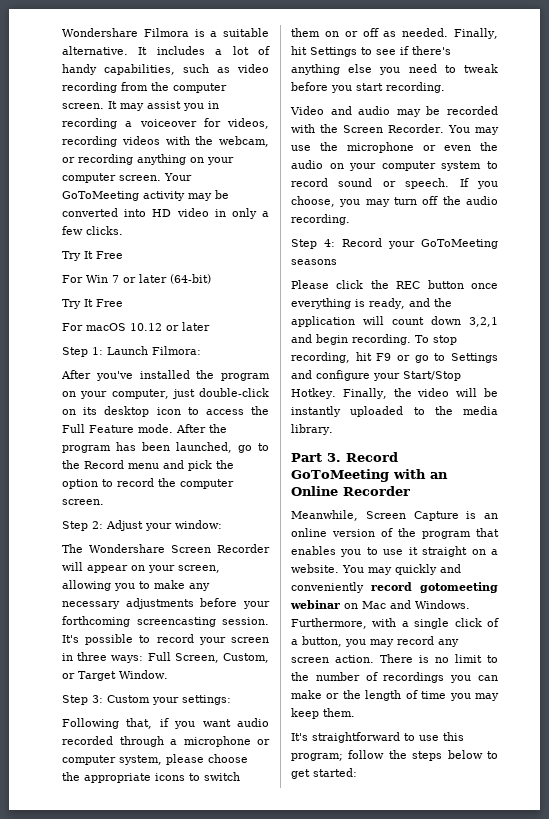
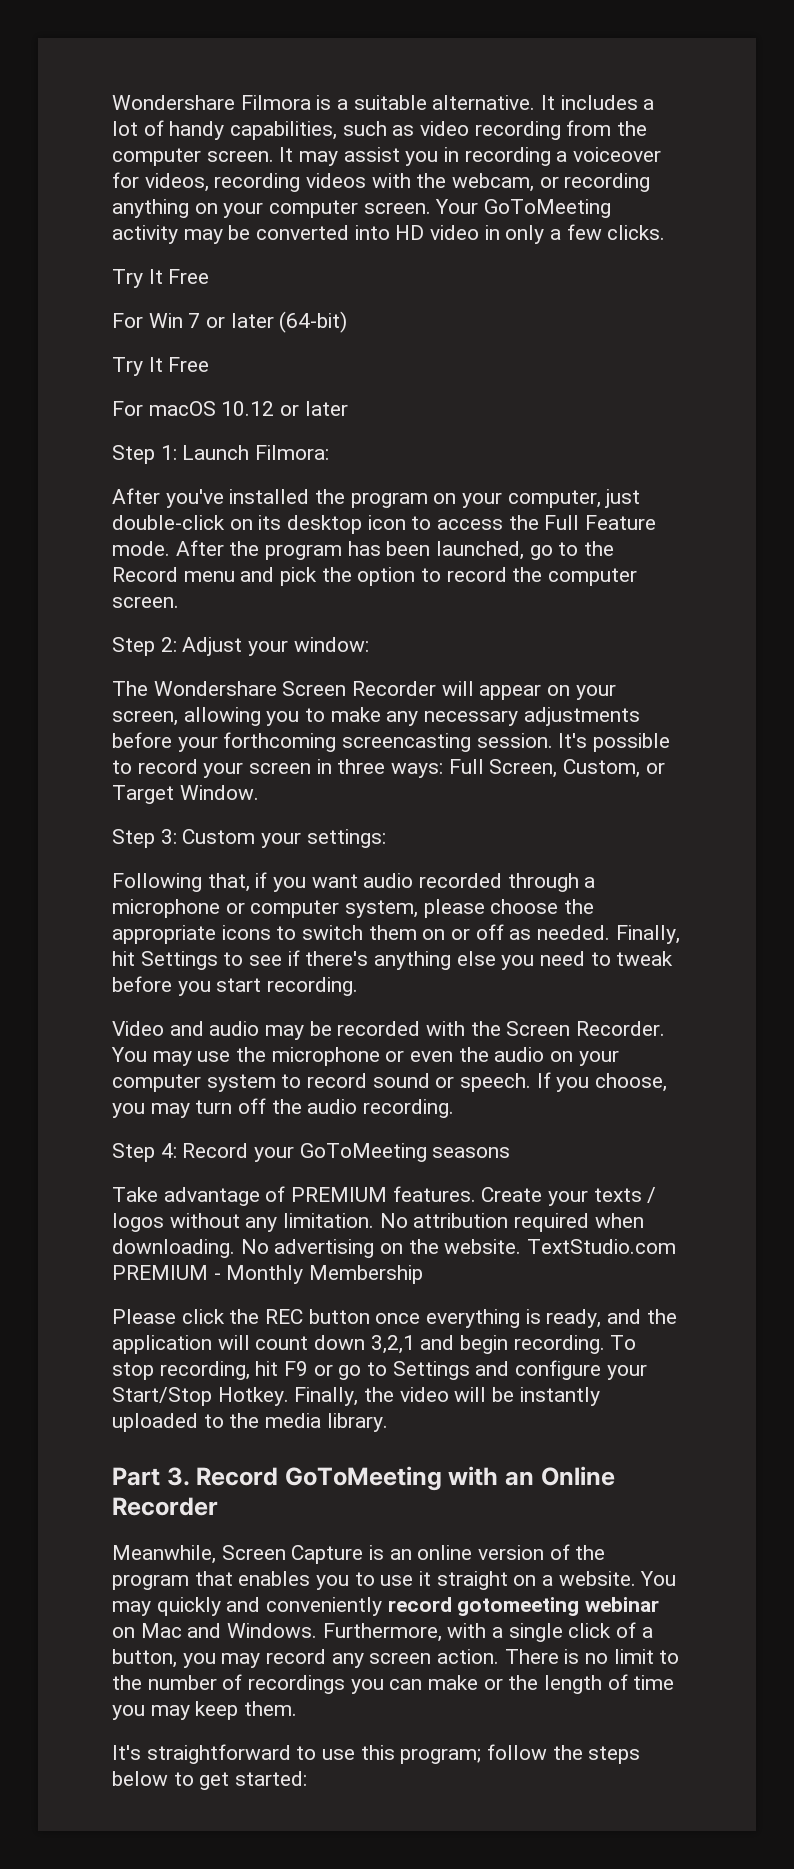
(337, 262) none -> [112,1186,657,1206] [112,1213,644,1232] [112,1239,677,1258] [112,1265,424,1284] // Take advantage of PREMIUM features. Create your texts / logos without any limitation. No attribution required when downloading. No advertising on the website. TextStudio.com PREMIUM - Monthly Membership

